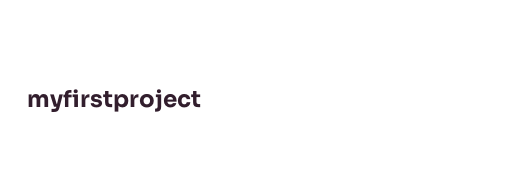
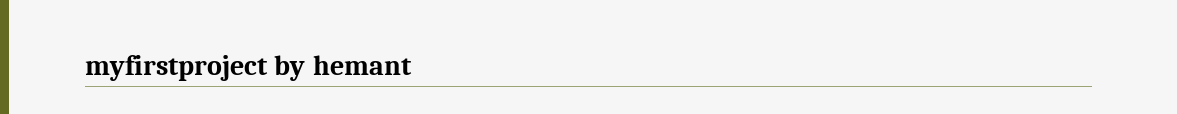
(201, 100) none -> [274,55,412,81] by hemant

